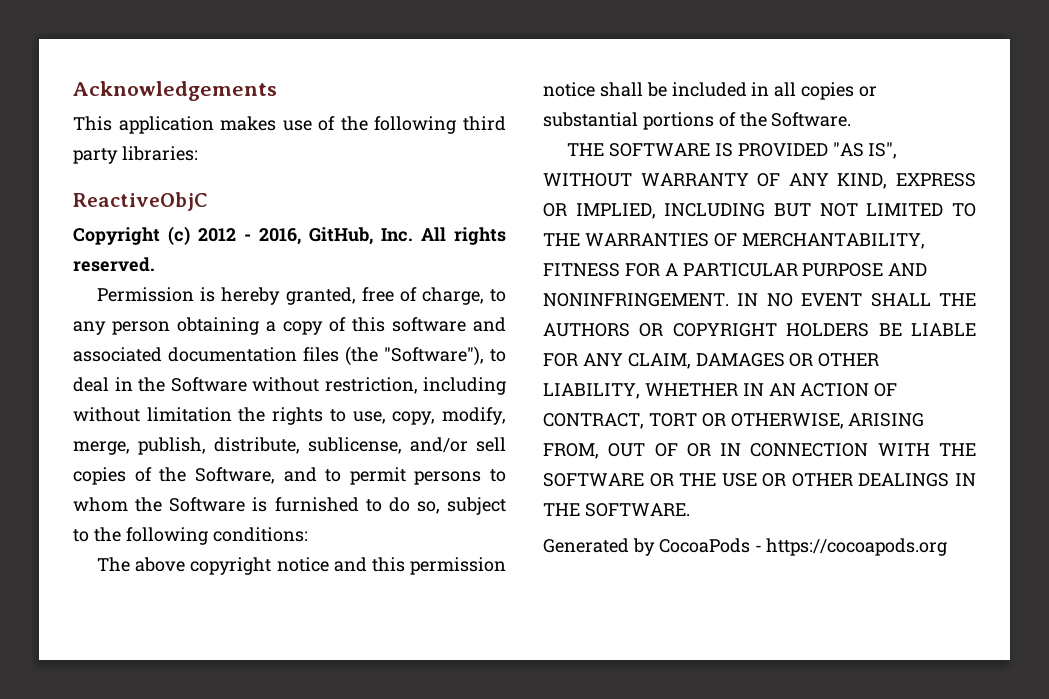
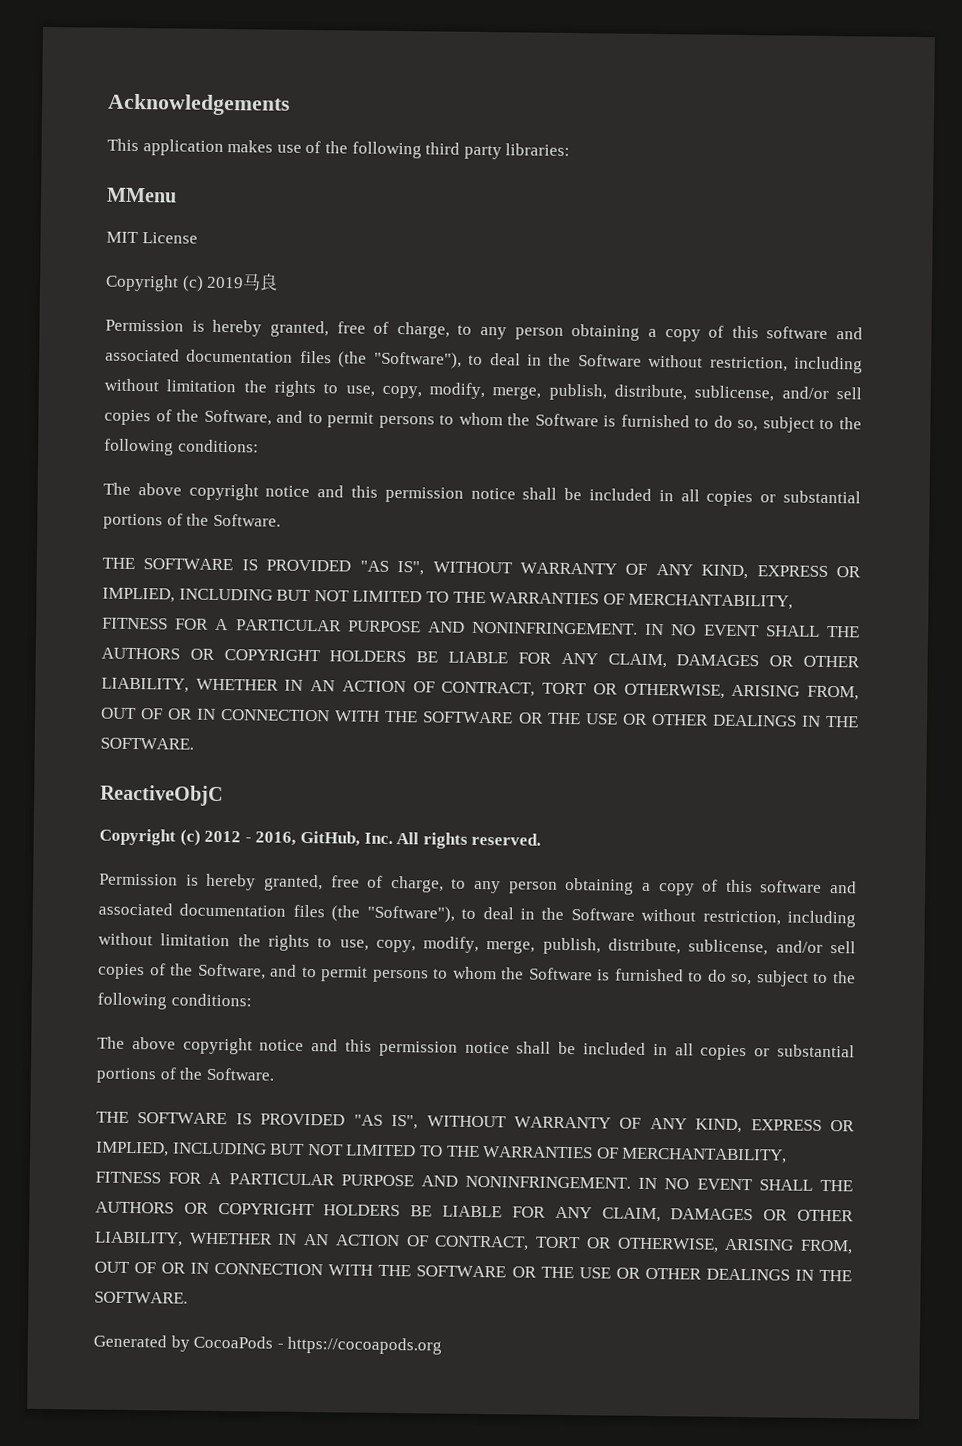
(198, 153) none -> [106,187,177,203] [106,231,198,244] [105,273,279,292] [105,319,863,342] [105,348,863,374] [104,378,862,402] [104,409,862,433] [104,438,259,456] [103,482,861,507] [103,513,281,530] [102,557,861,580] [102,587,794,610] [102,617,860,638] [101,647,861,669] [101,677,860,701] [101,707,860,728] [100,737,194,750] // MMenu // MIT License // Copyright (c) 2019马良 // Permission is hereby granted, free of charge, to any person obtaining a copy of this software and associated documentation files (the "Software"), to deal in the Software without restriction, including without limitation the rights to use, copy, modify, merge, publish, distribute, sublicense, and/or sell copies of the Software, and to permit persons to whom the Software is furnished to do so, subject to the following conditions: // The above copyright notice and this permission notice shall be included in all copies or substantial portions of the Software. // THE SOFTWARE IS PROVIDED "AS IS", WITHOUT WARRANTY OF ANY KIND, EXPRESS OR IMPLIED, INCLUDING BUT NOT LIMITED TO THE WARRANTIES OF MERCHANTABILITY, FITNESS FOR A PARTICULAR PURPOSE AND NONINFRINGEMENT. IN NO EVENT SHALL THE AUTHORS OR COPYRIGHT HOLDERS BE LIABLE FOR ANY CLAIM, DAMAGES OR OTHER LIABILITY, WHETHER IN AN ACTION OF CONTRACT, TORT OR OTHERWISE, ARISING FROM, OUT OF OR IN CONNECTION WITH THE SOFTWARE OR THE USE OR OTHER DEALINGS IN THE SOFTWARE.

